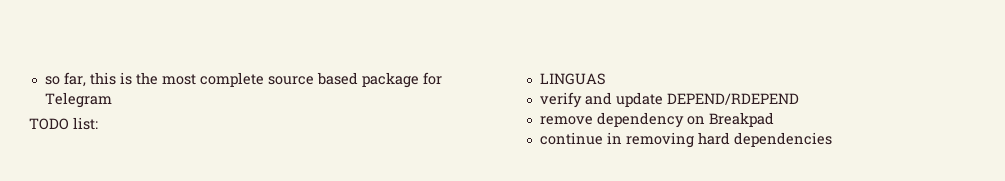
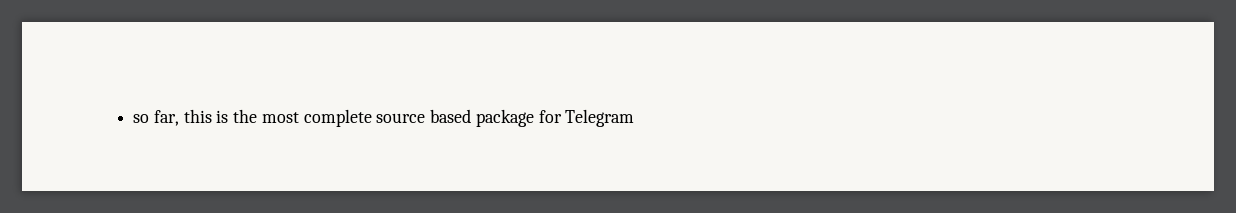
[29,117,98,130] [539,73,606,85] [539,92,799,108] [539,112,774,128] [539,132,832,148] // TODO list: // LINGUAS // verify and update DEPEND/RDEPEND // remove dependency on Breakpad // continue in removing hard dependencies -> (635, 118) none

